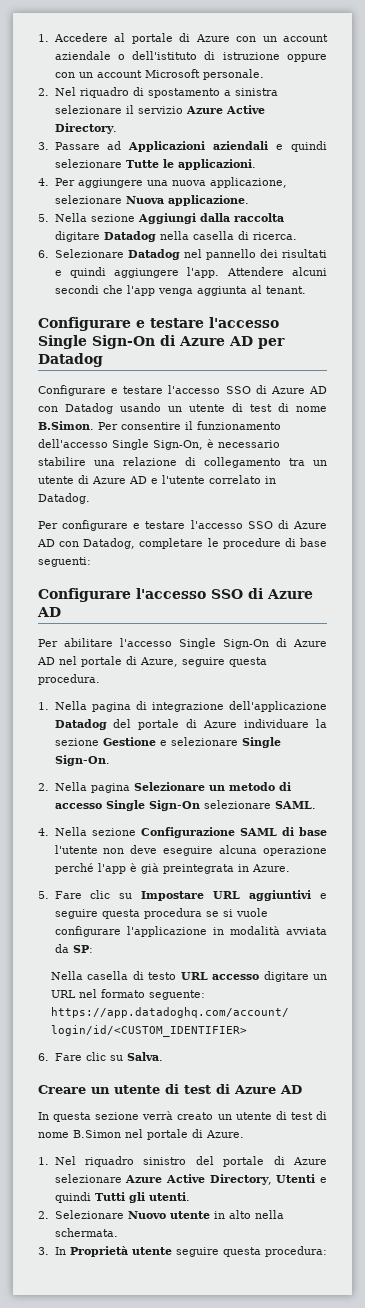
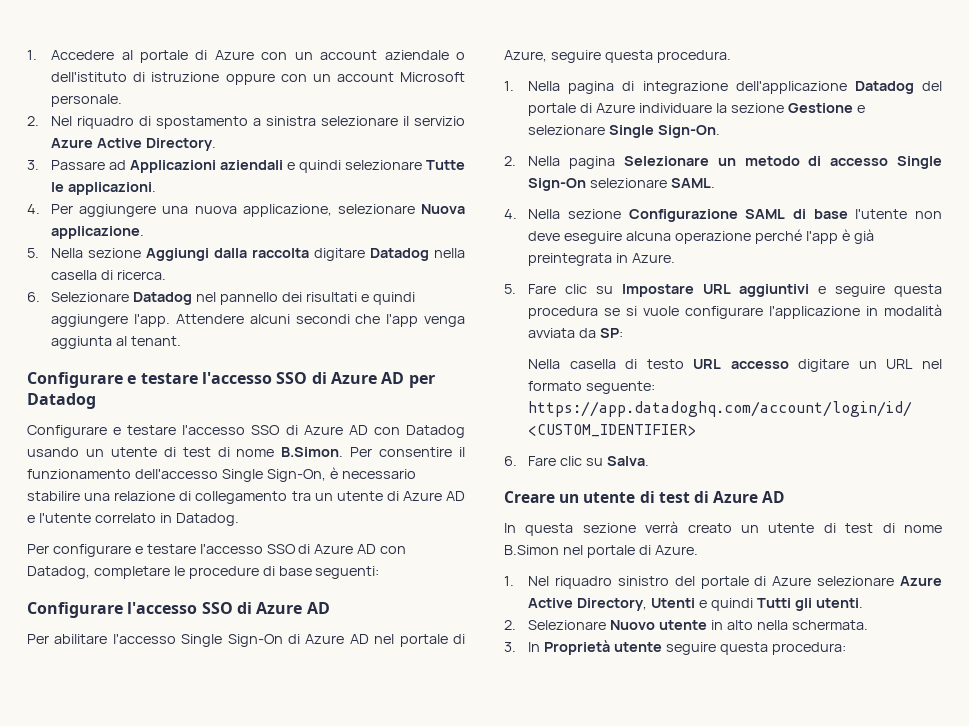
[38,335,155,349] Single Sign-On -> [276,372,308,384] SSO

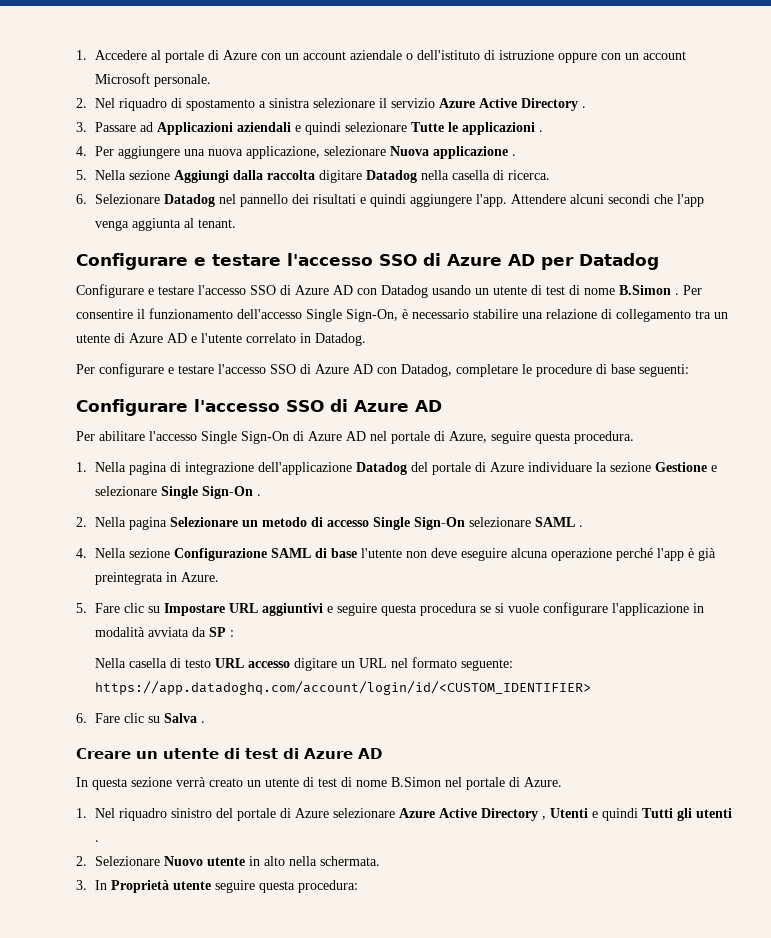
[146,138,217,151] Directory. -> [521,98,587,111] Directory .
[68,182,157,195] applicazioni. -> [462,122,544,135] applicazioni .
[51,226,145,239] applicazione. -> [433,146,517,159] applicazione .
[281,447,344,457] B.Simon. -> [619,285,679,295] B.Simon .
[658,125,721,138] Sign-On. -> [202,486,262,499] Sign-On .
[671,178,716,188] SAML. -> [535,517,584,527] SAML .
[600,328,624,338] SP: -> [209,627,235,637] SP :
[606,456,649,466] Salva. -> [164,713,206,723] Salva .
[577,598,648,611] Directory, -> [481,808,547,821] Directory ,
[815,598,863,608] utenti. -> [696,808,733,818] [95,840,100,842] utenti .

